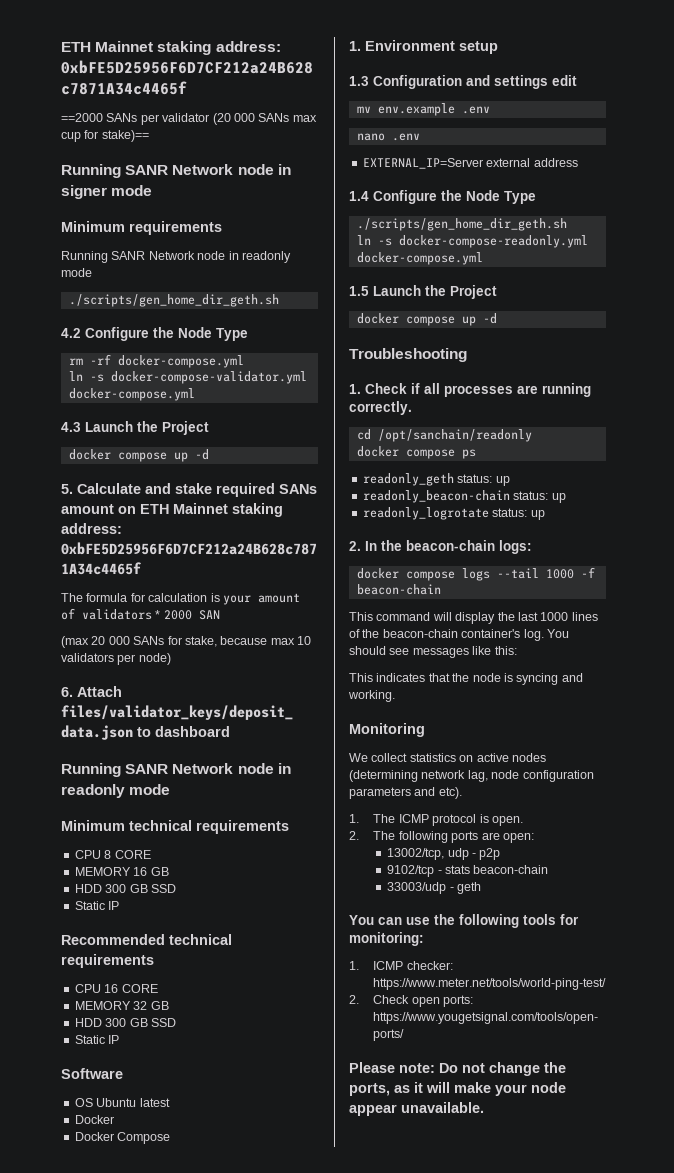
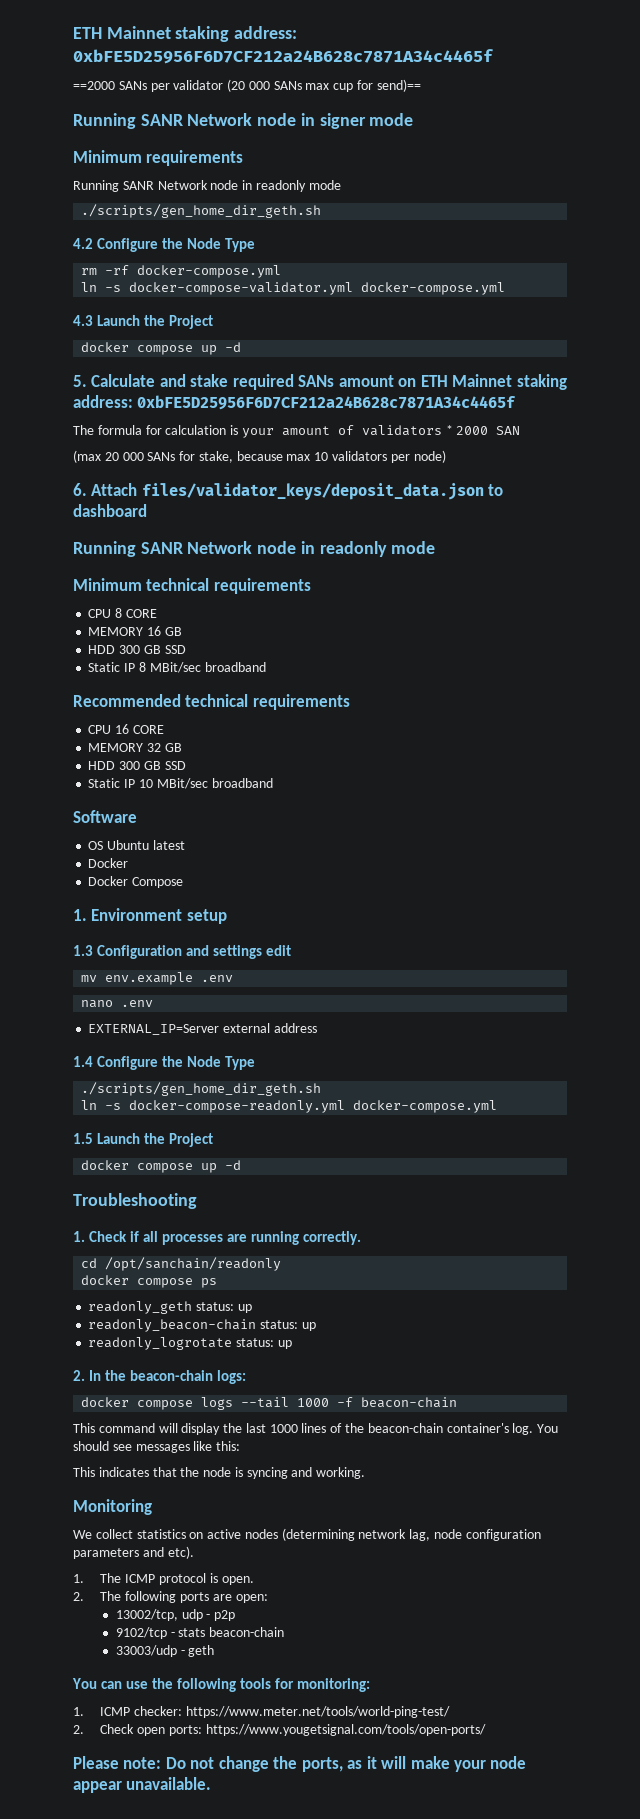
[101,130,149,142] stake)== -> [376,79,421,92] send)==
(120, 905) none -> [138,662,266,673] 8 MBit/sec broadband
(120, 1039) none -> [138,778,273,789] 10 MBit/sec broadband

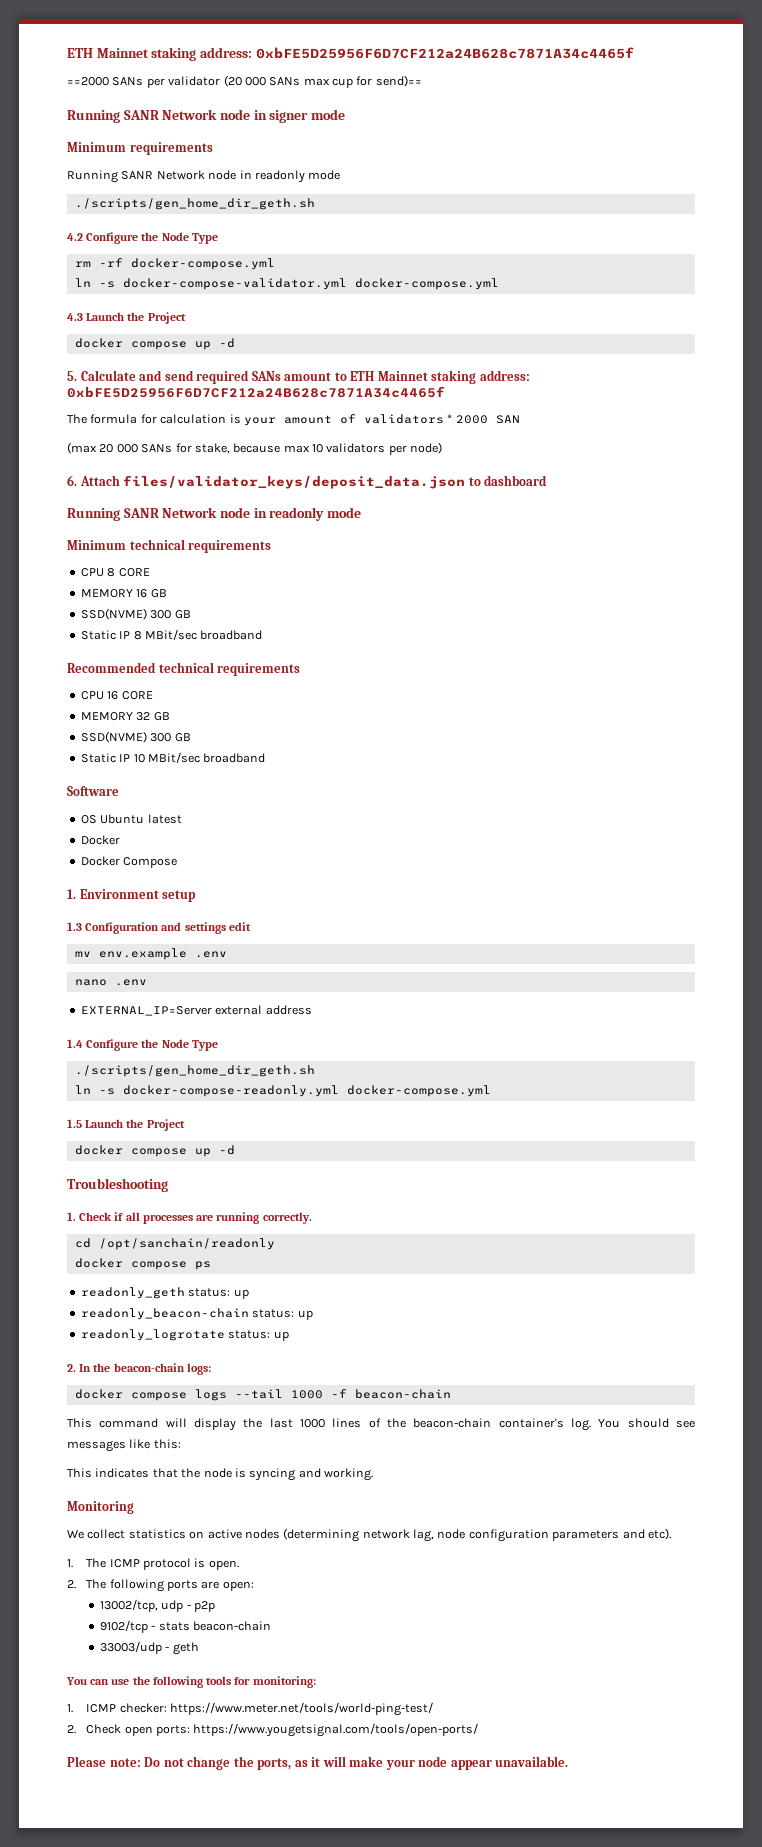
[190,374,229,387] stake -> [164,370,194,381] send
[398,378,417,387] on -> [334,372,347,381] to
[88,645,186,654] HDD 300 GB SSD -> [80,608,191,620] SSD(NVME) 300 GB
[88,761,186,770] HDD 300 GB SSD -> [80,731,191,743] SSD(NVME) 300 GB

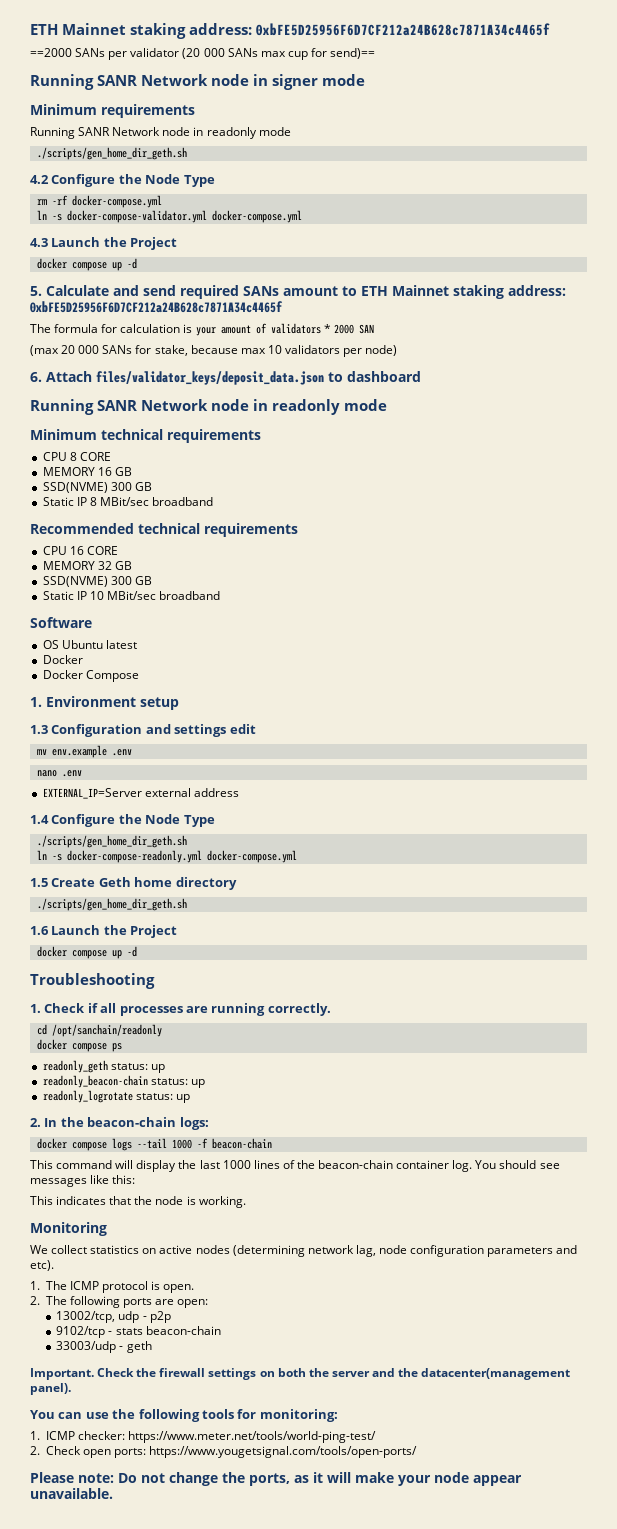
(82, 1123) none -> [51,877,237,890] [36,898,187,911] [30,926,49,935] Create Geth home directory // ./scripts/gen_home_dir_geth.sh // 1.6
[498,1418,564,1428] container's -> [396,1160,450,1169] container
[249,1468,321,1481] syncing and -> (196, 1200) none
(199, 1648) none -> [30,1368,571,1380] [30,1383,71,1395] // Important. Check the firewall settings on both the server and the datacenter(management panel).

